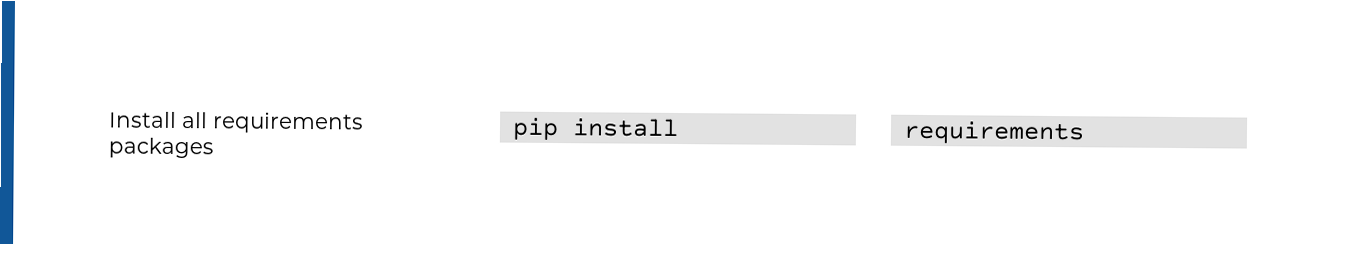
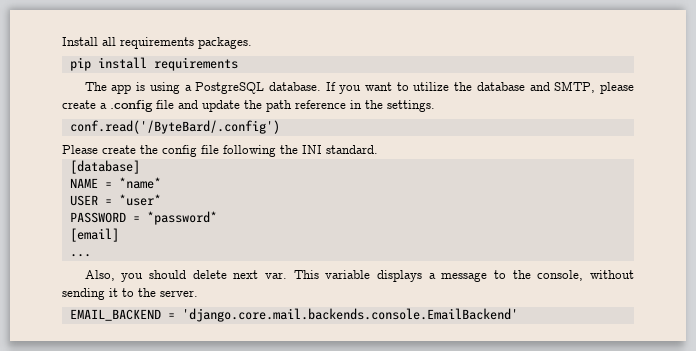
[108,137,214,159] packages -> [198,37,252,49] packages.
(1085, 132) none -> [84,81,635,94] [62,100,435,112] [69,120,280,134] [62,145,378,157] [69,160,140,174] [69,177,161,189] [69,194,161,206] [69,211,217,225] [69,228,119,242] [69,254,91,257] [84,270,634,282] [62,288,198,300] [69,308,518,322] // The app is using a PostgreSQL database. If you want to utilize the database and SMTP, please create a .config file and update the path reference in the settings. // conf.read('/ByteBard/.config') // Please create the config file following the INI standard. // [database] // NAME = *name* // USER = *user* // PASSWORD = *password* // [email] // ... // Also, you should delete next var. This variable displays a message to the console, without sending it to the server. // EMAIL_BACKEND = 'django.core.mail.backends.console.EmailBackend'

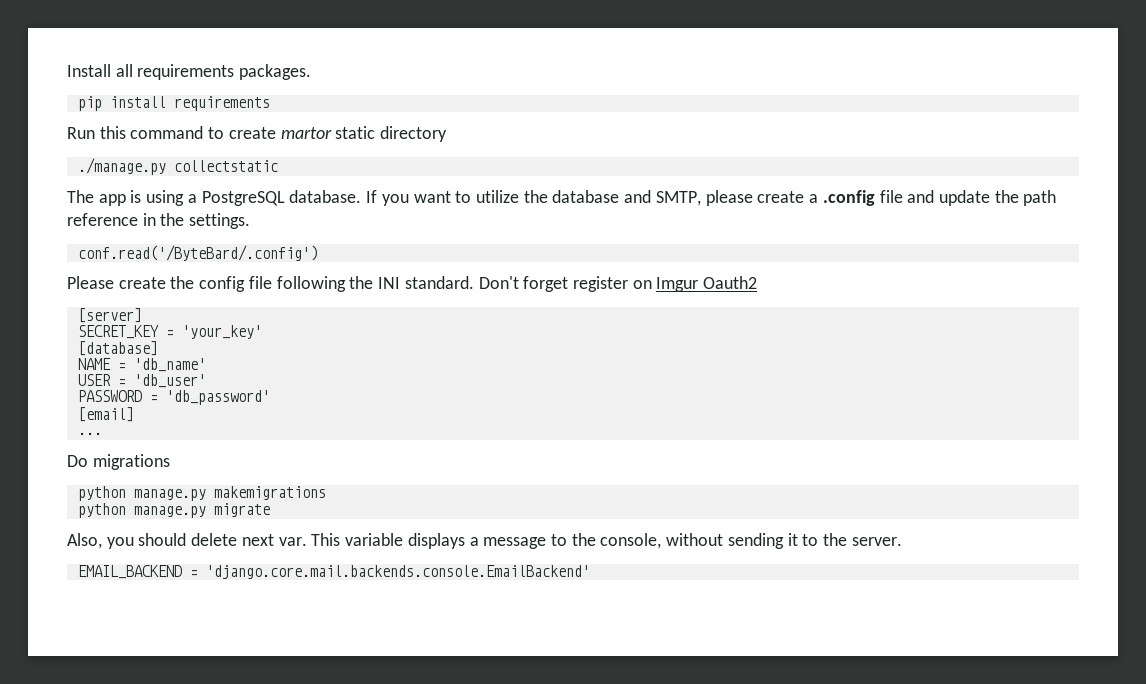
(238, 64) none -> [67,126,448,142] [77,158,278,175] // Run this command to create martor static directory // ./manage.py collectstatic
(378, 149) none -> [478,276,758,292] [77,308,142,323] [77,325,262,339] Don't forget register on Imgur Oauth2 // [server] // SECRET_KEY = 'your_key'
[118,177,161,189] *name* -> [133,358,206,372] 'db_name'
[118,194,161,206] *user* -> [133,374,206,388] 'db_user'
[146,211,217,225] *password* -> [165,390,270,405] 'db_password'
(91, 255) none -> [67,454,170,470] [77,486,326,501] [77,503,270,518] // Do migrations // python manage.py makemigrations // python manage.py migrate

